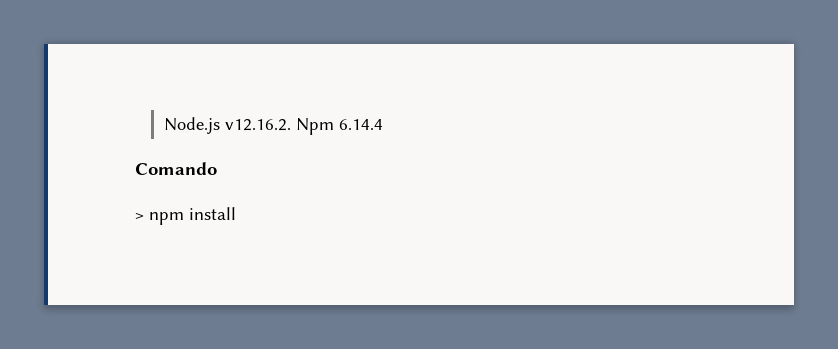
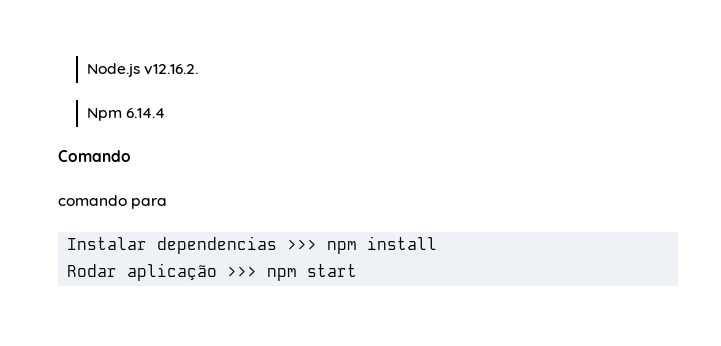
(292, 125) none -> (199, 69) //
[135,207,236,225] > npm install -> [58,195,168,209] [67,236,438,254] [67,263,358,281] comando para // Instalar dependencias >>> npm install // Rodar aplicação >>> npm start

